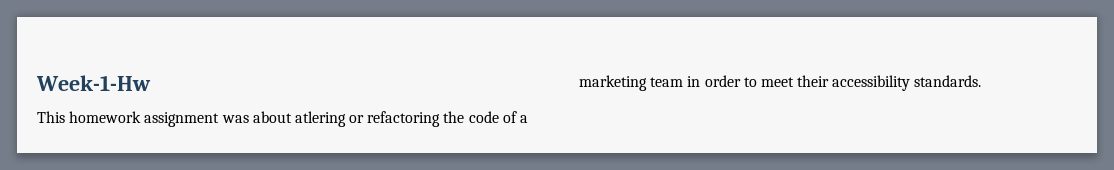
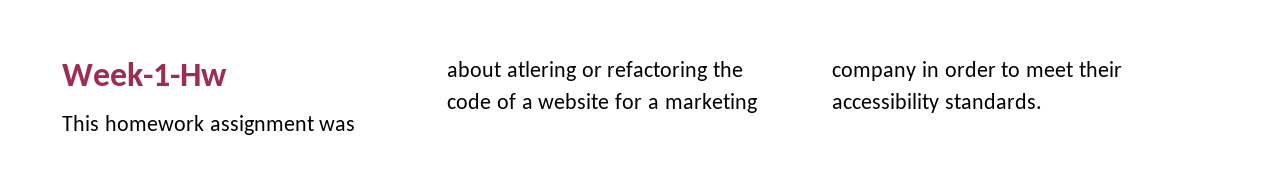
[579,75,684,91] marketing team -> [538,93,757,113] [832,66,916,81] website for a marketing company

